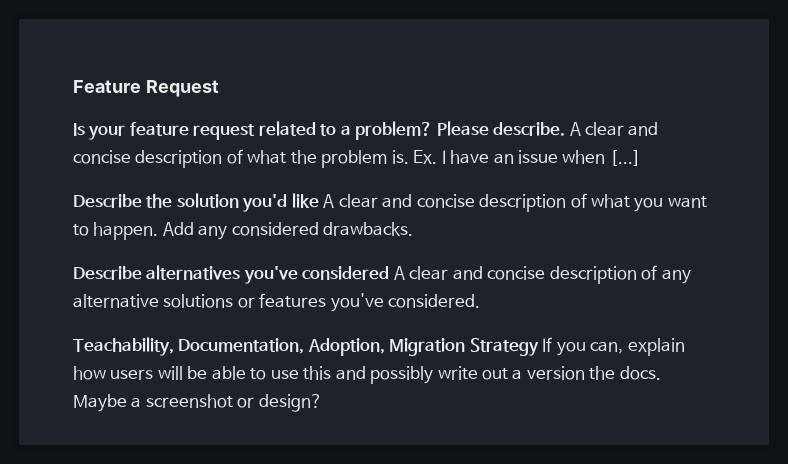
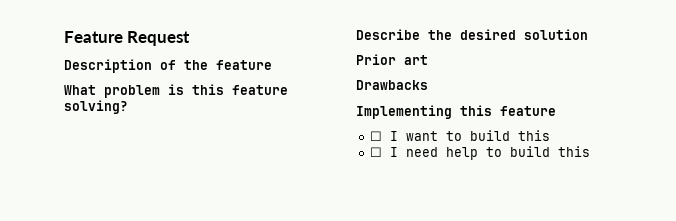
[73,121,659,140] [73,149,641,168] Is your feature request related to a problem? Please describe. A clear and concise description of what the problem is. Ex. I have an issue when [...] -> [64,59,272,73] [64,84,288,98] [64,100,128,114] Description of the feature // What problem is this feature solving?
(173, 201) none -> [460,29,516,40] desired
[242,193,707,212] [73,222,414,240] [73,265,691,284] [73,293,481,312] [73,337,685,356] [73,366,661,384] [73,394,322,412] you'd like A clear and concise description of what you want to happen. Add any considered drawbacks. // Describe alternatives you've considered A clear and concise description of any alternative solutions or features you've considered. // Teachability, Documentation, Adoption, Migration Strategy If you can, explain how users will be able to use this and possibly write out a version the docs. Maybe a screenshot or design? -> [356,54,428,65] [356,80,428,90] [356,105,556,119] [370,130,551,141] [370,146,591,160] // Prior art // Drawbacks // Implementing this feature // ☐ I want to build this // ☐ I need help to build this

